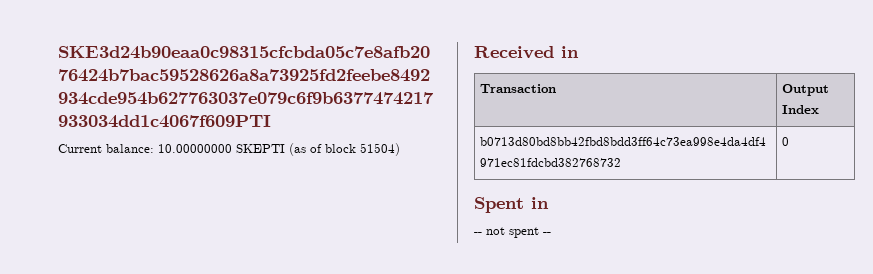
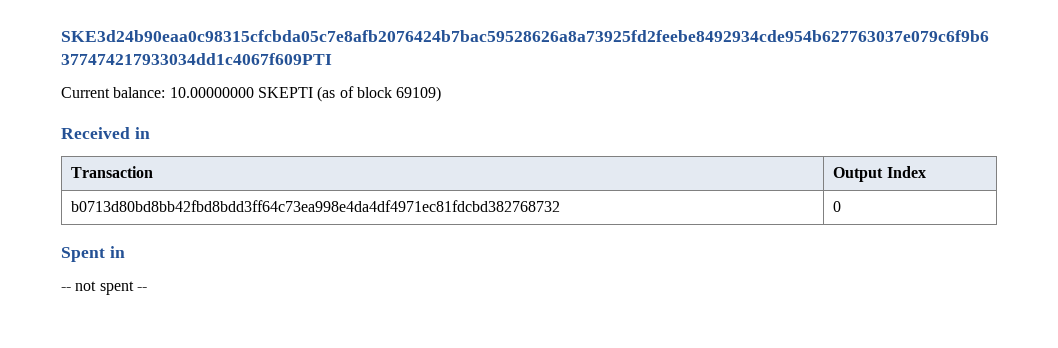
[360,143,400,156] 51504) -> [396,86,442,102] 69109)

